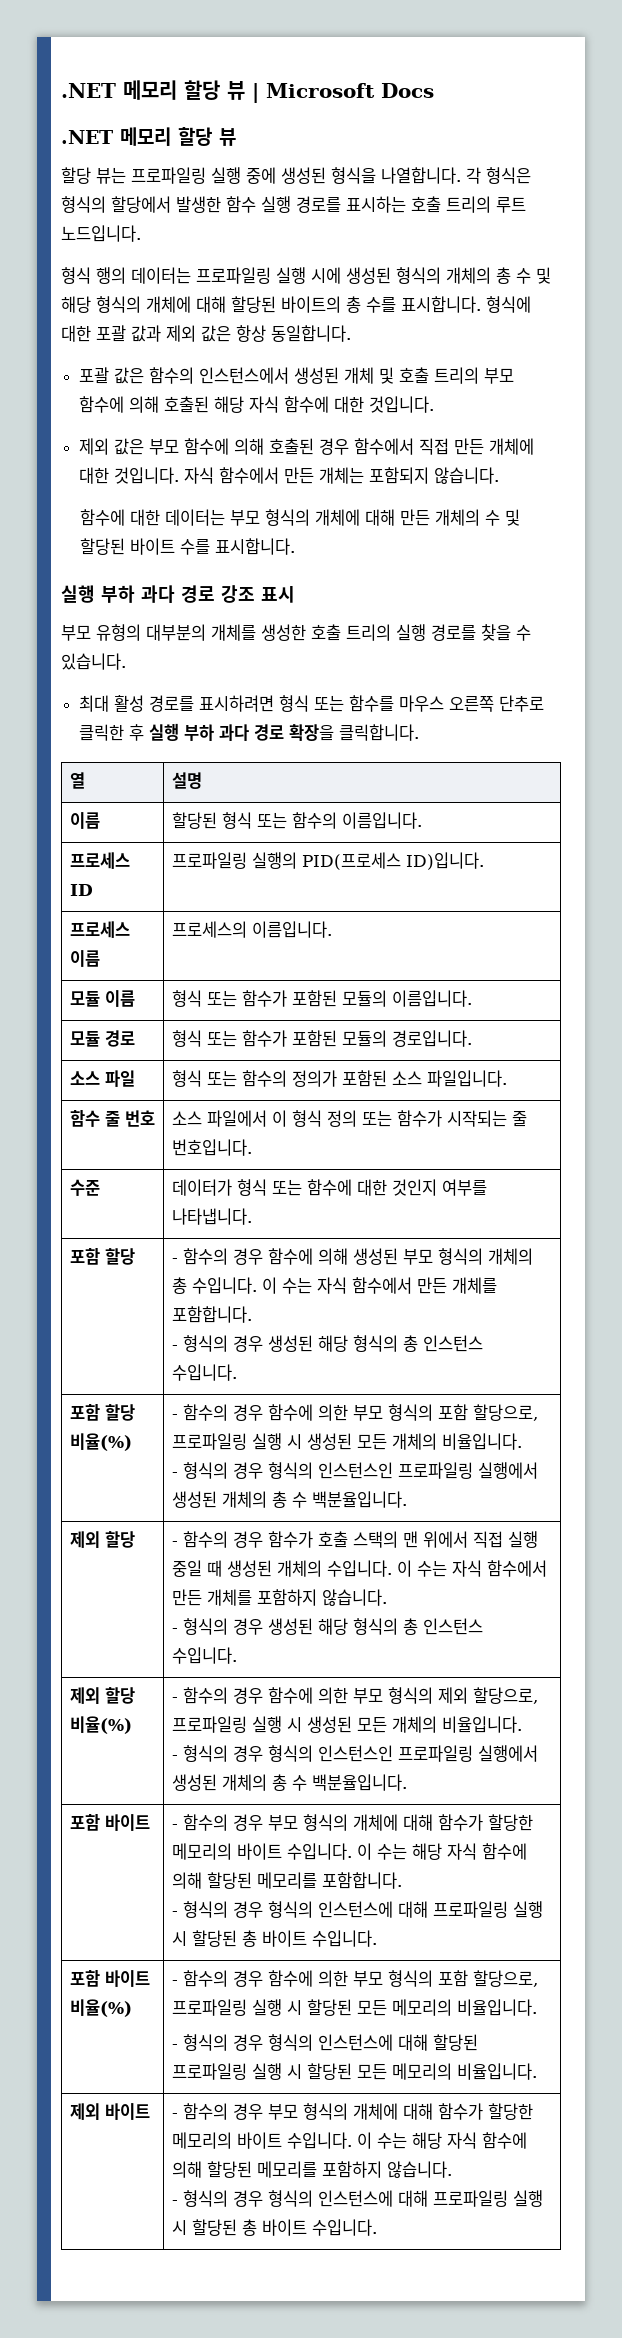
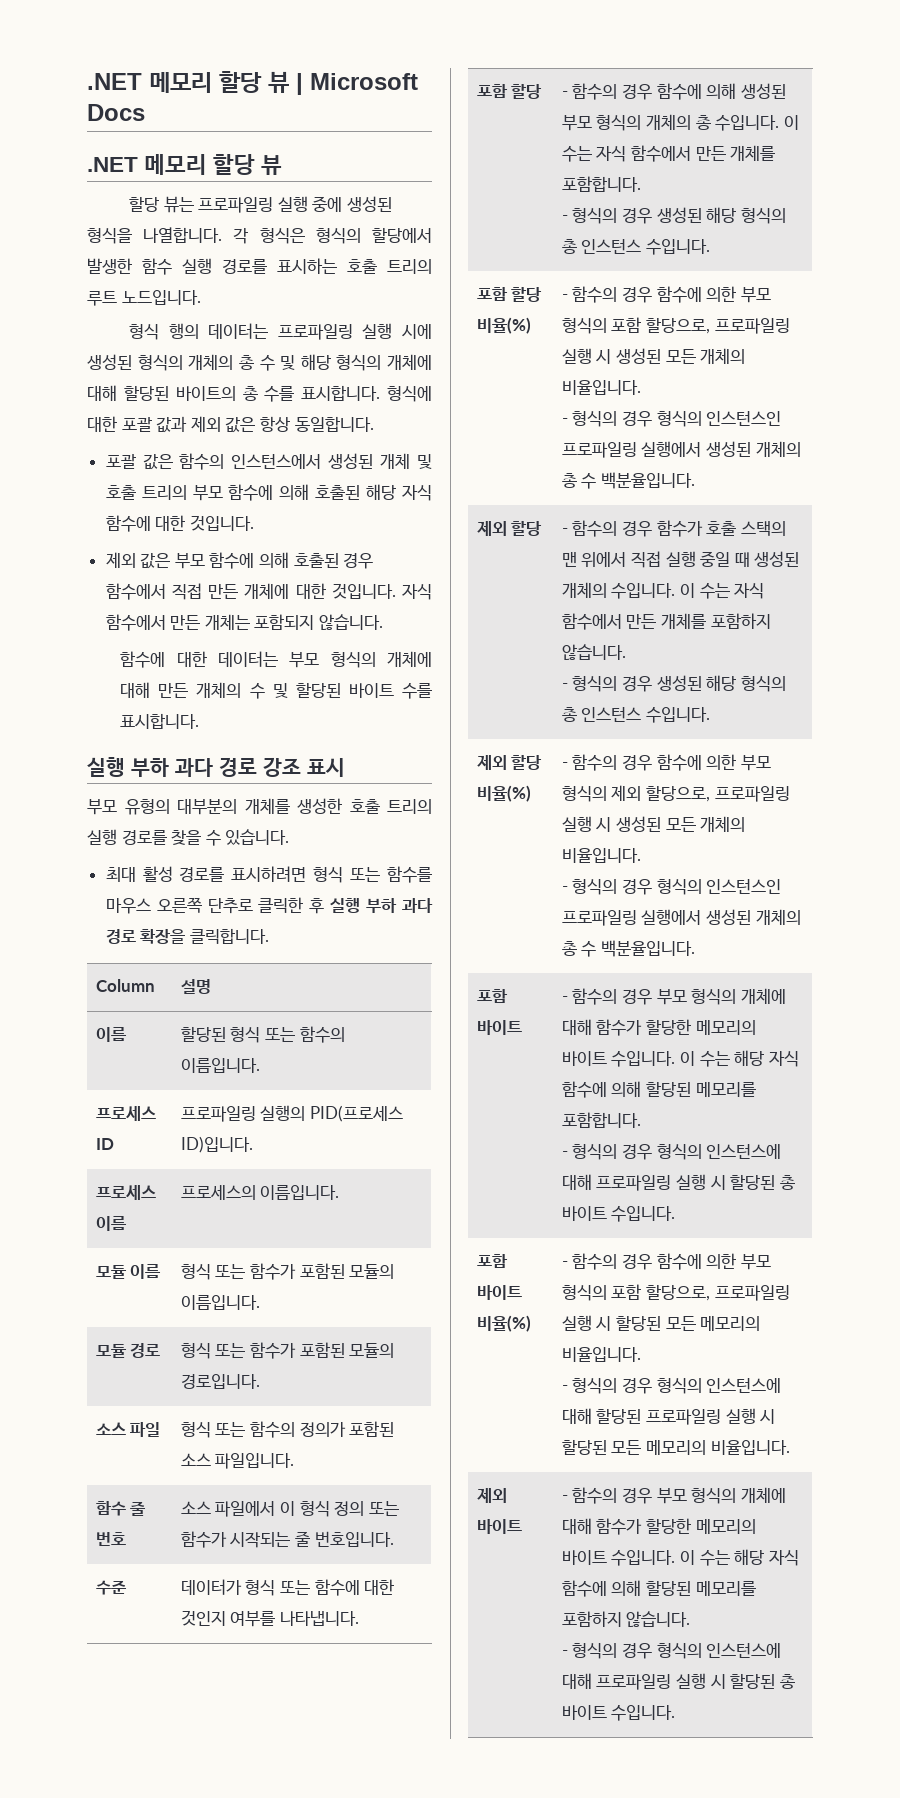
[69,772,85,789] 열 -> [95,979,155,992] Column

